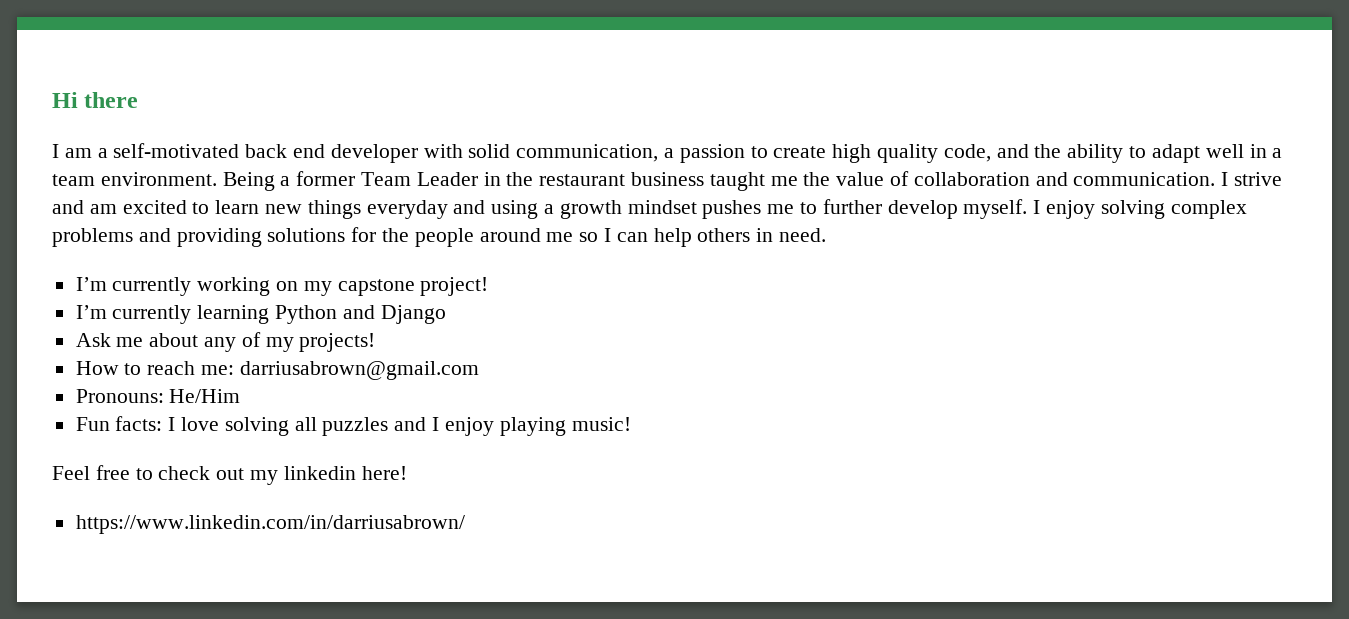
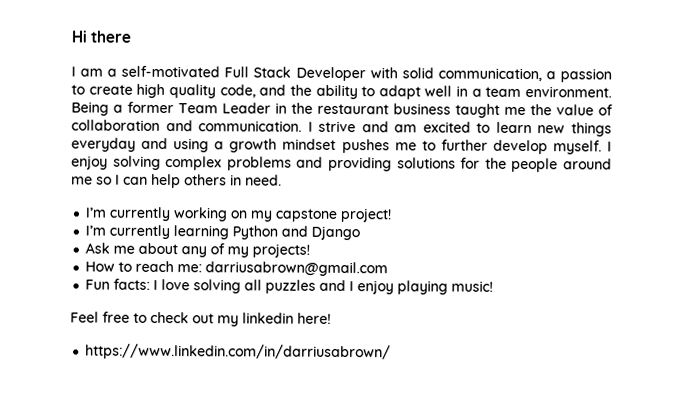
[245,144,418,163] back end developer -> [224,66,366,82] Full Stack Developer
[75,389,241,403] // Pronouns: He/Him -> (389, 269) none

